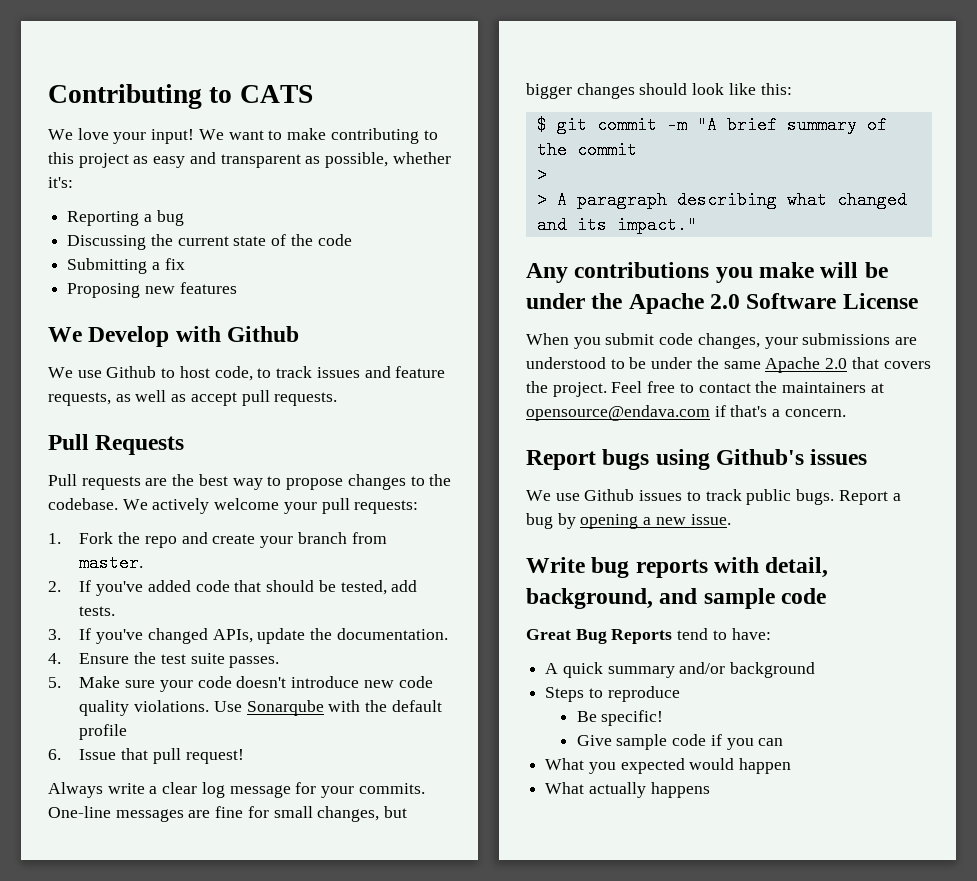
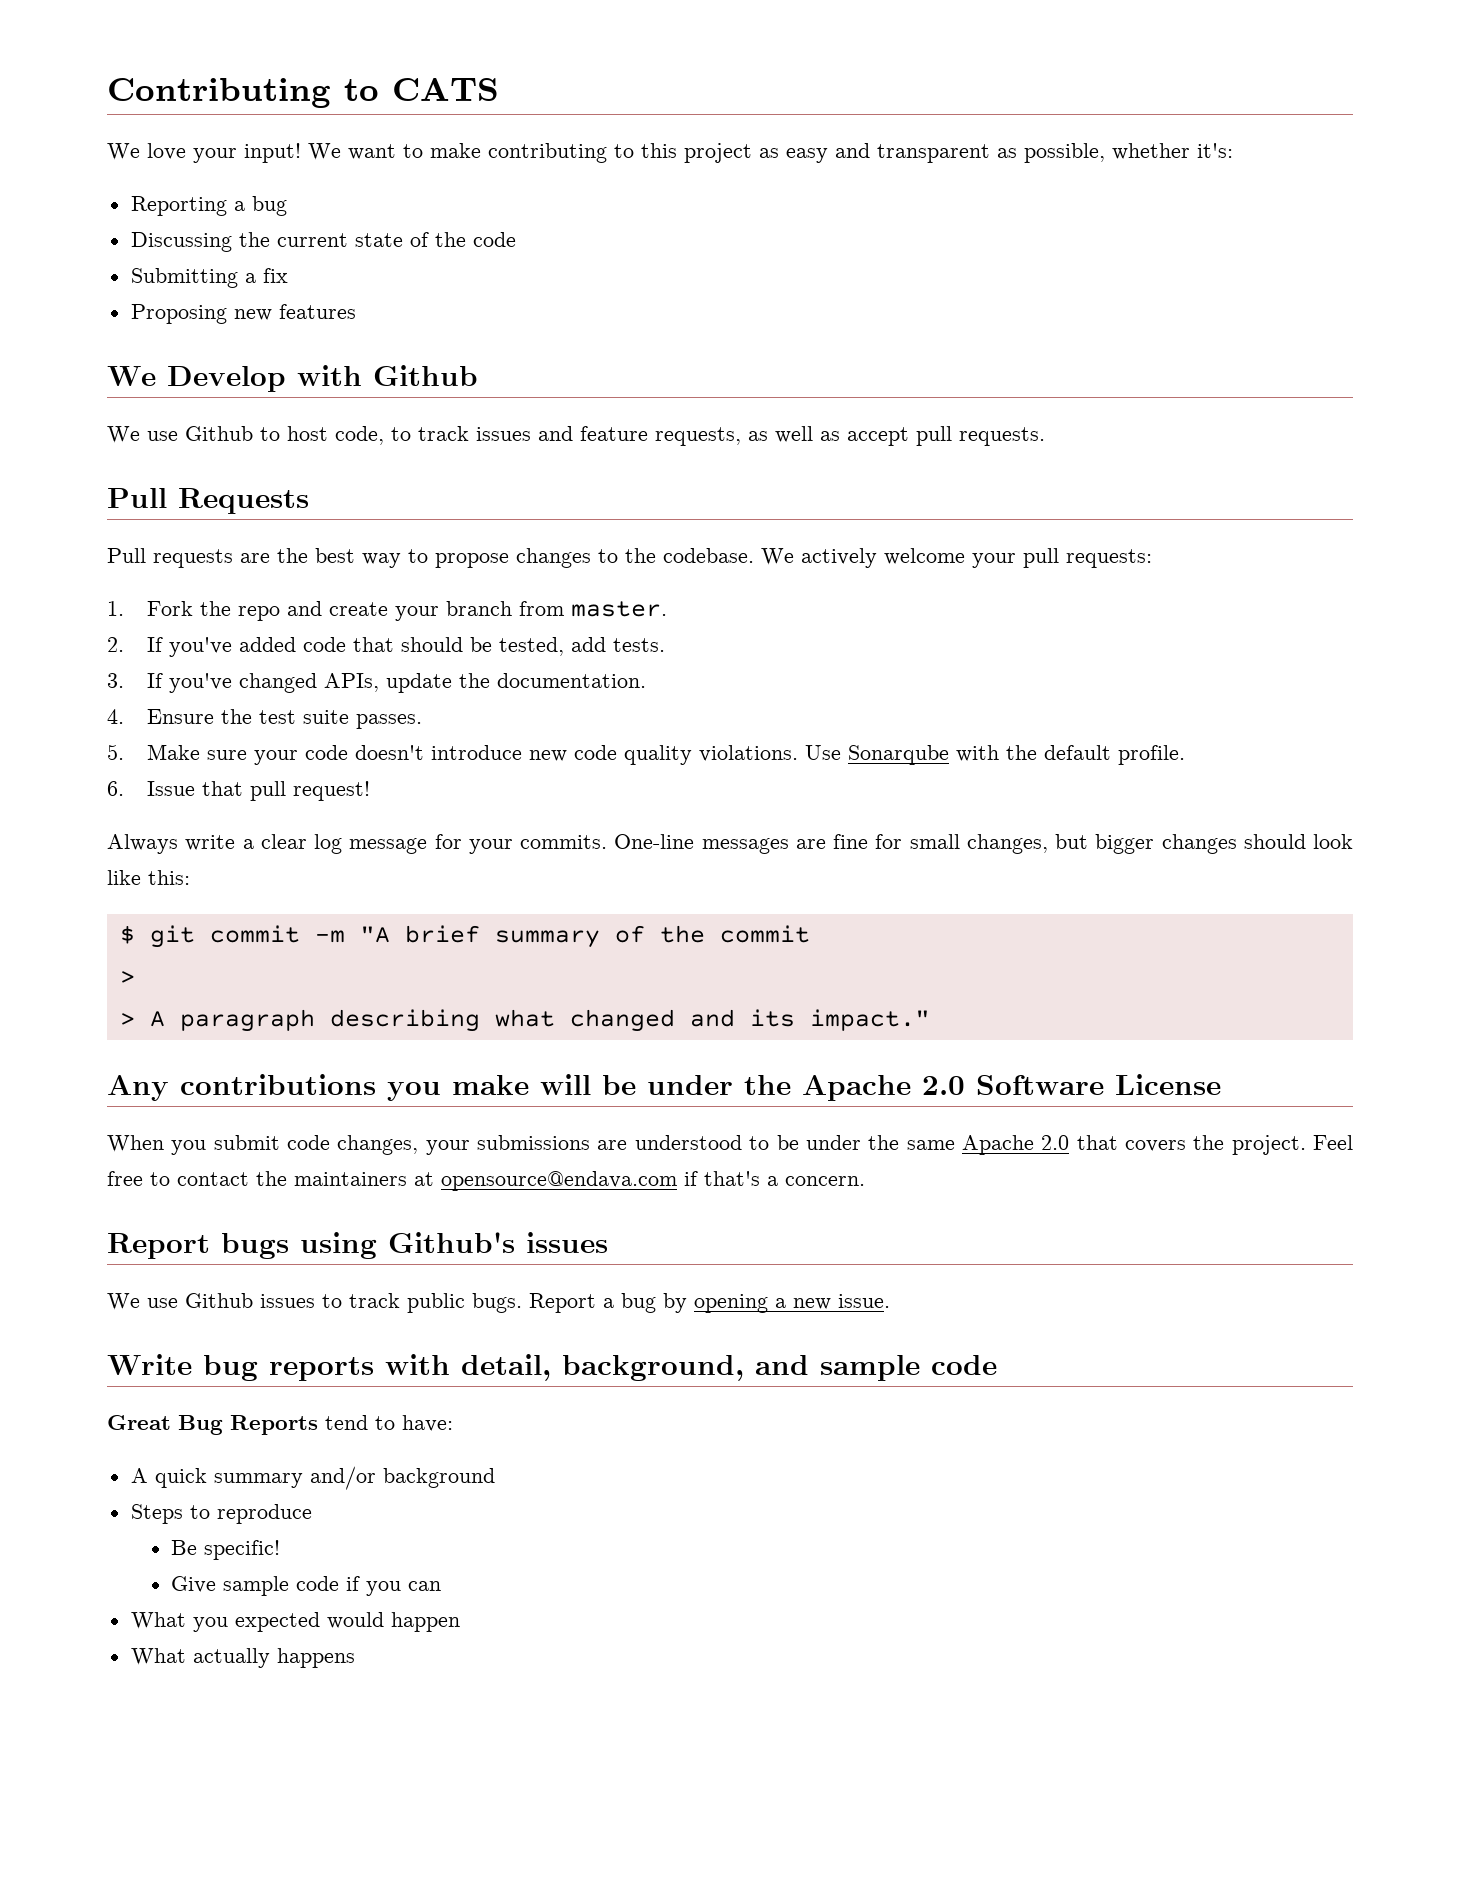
[79,724,128,740] profile -> [1118,745,1186,765] profile.

